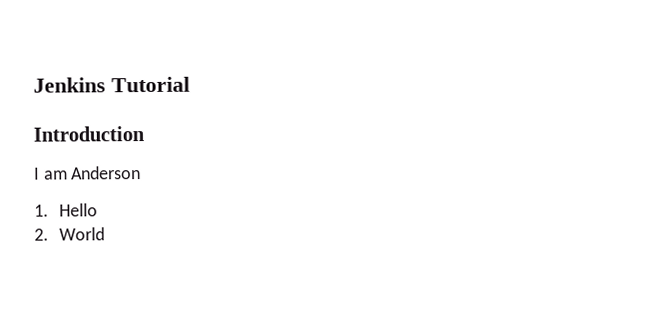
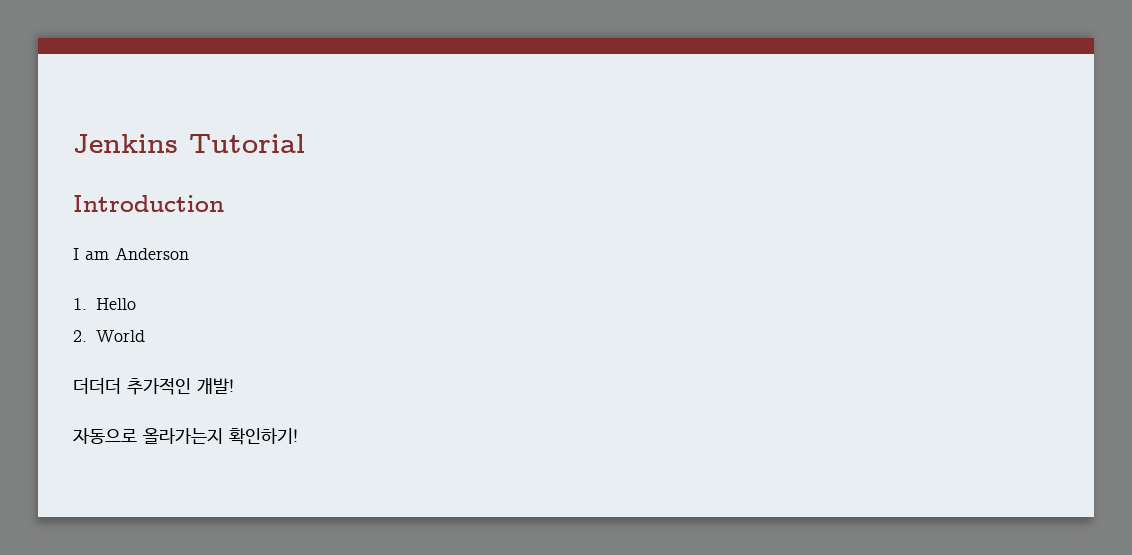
(106, 234) none -> [73,378,234,395] [73,428,298,445] // 더더더 추가적인 개발! // 자동으로 올라가는지 확인하기!

